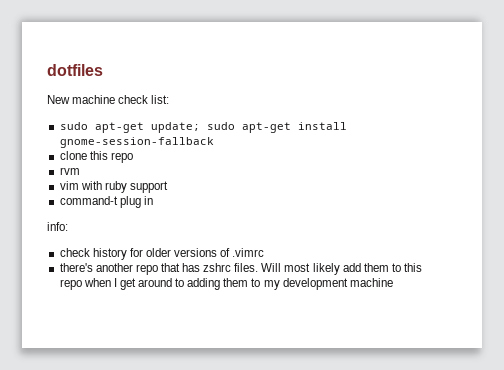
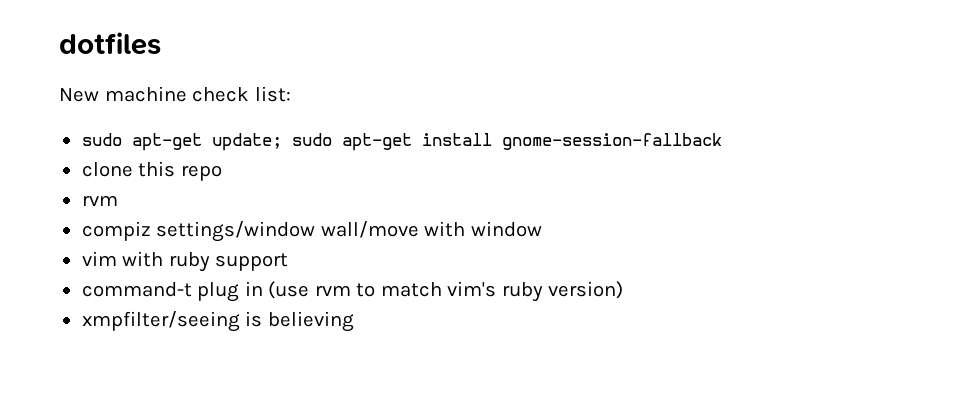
(80, 171) none -> [81,221,542,242] // compiz settings/window wall/move with window
[47,222,68,231] [59,248,265,260] [59,263,423,275] [59,278,393,290] // info: // check history for older versions of .vimrc // there's another repo that has zshrc files. Will most likely add them to this repo when I get around to adding them to my development machine -> [268,281,624,302] [81,311,354,332] (use rvm to match vim's ruby version) // xmpfilter/seeing is believing

